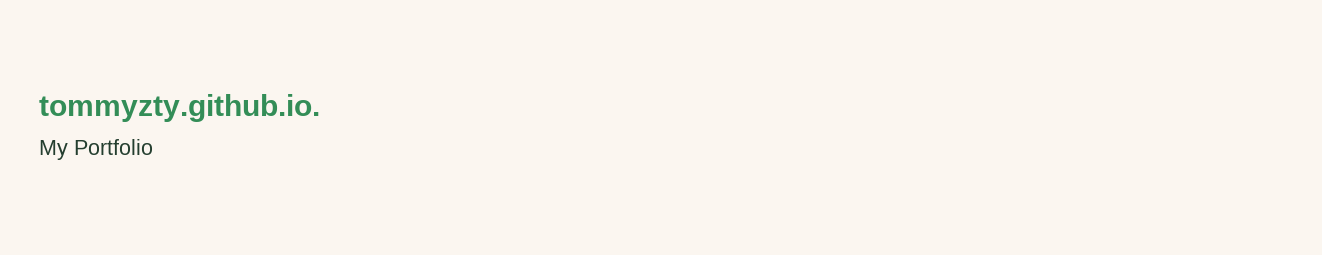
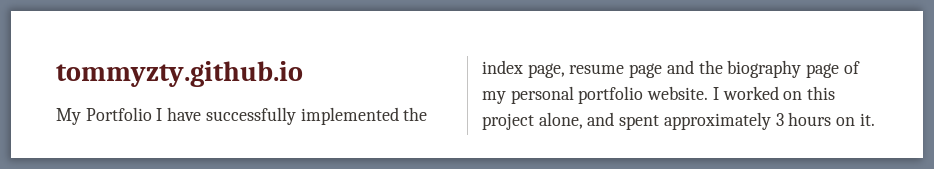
[39,94,320,122] tommyzty.github.io. -> [56,61,303,87] tommyzty.github.io
(153, 147) none -> [156,107,428,125] [482,60,860,78] [482,86,836,104] [482,112,875,130] I have successfully implemented the index page, resume page and the biography page of my personal portfolio website. I worked on this project alone, and spent approximately 3 hours on it.

